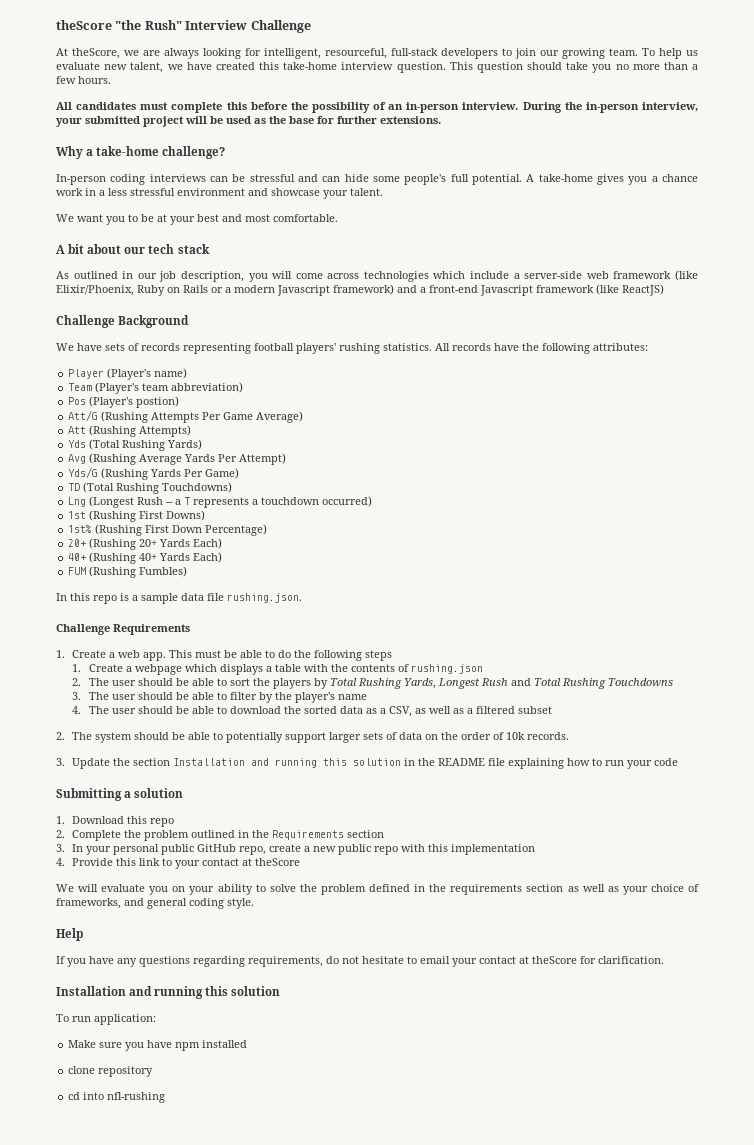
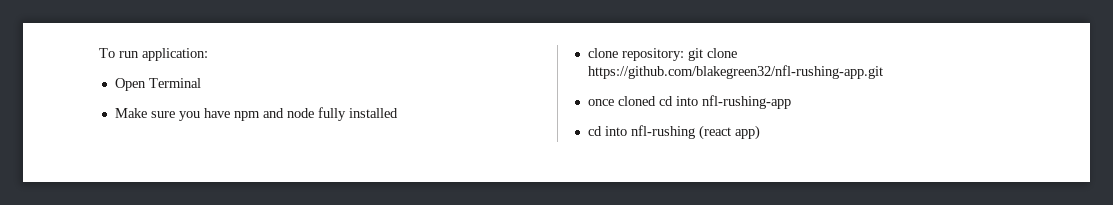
[56,20,311,33] [56,48,698,59] [56,62,698,73] [56,76,111,84] [56,102,698,113] [56,116,441,127] [56,146,226,159] [56,174,698,185] [56,188,383,199] [56,214,338,225] [56,244,210,254] [56,270,698,282] [56,284,664,296] [56,315,190,328] [56,343,648,354] [68,368,188,380] [68,382,244,394] [68,396,180,408] [68,410,304,423] [68,425,192,437] [68,439,203,451] [68,453,287,465] [68,467,240,480] [68,482,233,494] [68,496,373,508] [68,510,206,522] [68,524,268,536] [68,538,223,550] [68,552,223,564] [68,566,188,578] [56,593,302,604] [56,624,190,635] [56,650,393,661] [72,664,483,675] [72,678,673,689] [72,692,367,703] [72,706,552,717] [56,732,570,743] [56,758,679,769] [56,788,184,801] [56,816,175,827] [56,830,385,841] [56,844,536,855] [56,858,301,869] [56,884,699,895] [56,898,254,909] [56,928,83,941] [56,956,664,967] [56,986,281,999] theScore "the Rush" Interview Challenge // At theScore, we are always looking for intelligent, resourceful, full-stack developers to join our growing team. To help us evaluate new talent, we have created this take-home interview question. This question should take you no more than a few hours. // All candidates must complete this before the possibility of an in-person interview. During the in-person interview, your submitted project will be used as the base for further extensions. // Why a take-home challenge? // In-person coding interviews can be stressful and can hide some people's full potential. A take-home gives you a chance work in a less stressful environment and showcase your talent. // We want you to be at your best and most comfortable. // A bit about our tech stack // As outlined in our job description, you will come across technologies which include a server-side web framework (like Elixir/Phoenix, Ruby on Rails or a modern Javascript framework) and a front-end Javascript framework (like ReactJS) // Challenge Background // We have sets of records representing football players' rushing statistics. All records have the following attributes: // Player (Player's name) // Team (Player's team abbreviation) // Pos (Player's postion) // Att/G (Rushing Attempts Per Game Average) // Att (Rushing Attempts) // Yds (Total Rushing Yards) // Avg (Rushing Average Yards Per Attempt) // Yds/G (Rushing Yards Per Game) // TD (Total Rushing Touchdowns) // Lng (Longest Rush -- a T represents a touchdown occurred) // 1st (Rushing First Downs) // 1st% (Rushing First Down Percentage) // 20+ (Rushing 20+ Yards Each) // 40+ (Rushing 40+ Yards Each) // FUM (Rushing Fumbles) // In this repo is a sample data file rushing.json. // Challenge Requirements // 1. Create a web app. This must be able to do the following steps // 1. Create a webpage which displays a table with the contents of rushing.json // 2. The user should be able to sort the players by Total Rushing Yards, Longest Rush and Total Rushing Touchdowns // 3. The user should be able to filter by the player's name // 4. The user should be able to download the sorted data as a CSV, as well as a filtered subset // 2. The system should be able to potentially support larger sets of data on the order of 10k records. // 3. Update the section Installation and running this solution in the README file explaining how to run your code // Submitting a solution // 1. Download this repo // 2. Complete the problem outlined in the Requirements section // 3. In your personal public GitHub repo, create a new public repo with this implementation // 4. Provide this link to your contact at theScore // We will evaluate you on your ability to solve the problem defined in the requirements section as well as your choice of frameworks, and general coding style. // Help // If you have any questions regarding requirements, do not hesitate to email your contact at theScore for clarification. // Installation and running this solution // -> (99, 53) none
(156, 1019) none -> [114,78,201,91] // Open Terminal
(201, 1046) none -> [262,107,346,121] and node fully
[98,1066,154,1077] repository -> [621,48,737,61] [587,65,883,79] [587,95,791,109] repository: git clone https://github.com/blakegreen32/nfl-rushing-app.git // once cloned cd into nfl-rushing-app
(166, 1097) none -> [698,125,760,140] (react app)

